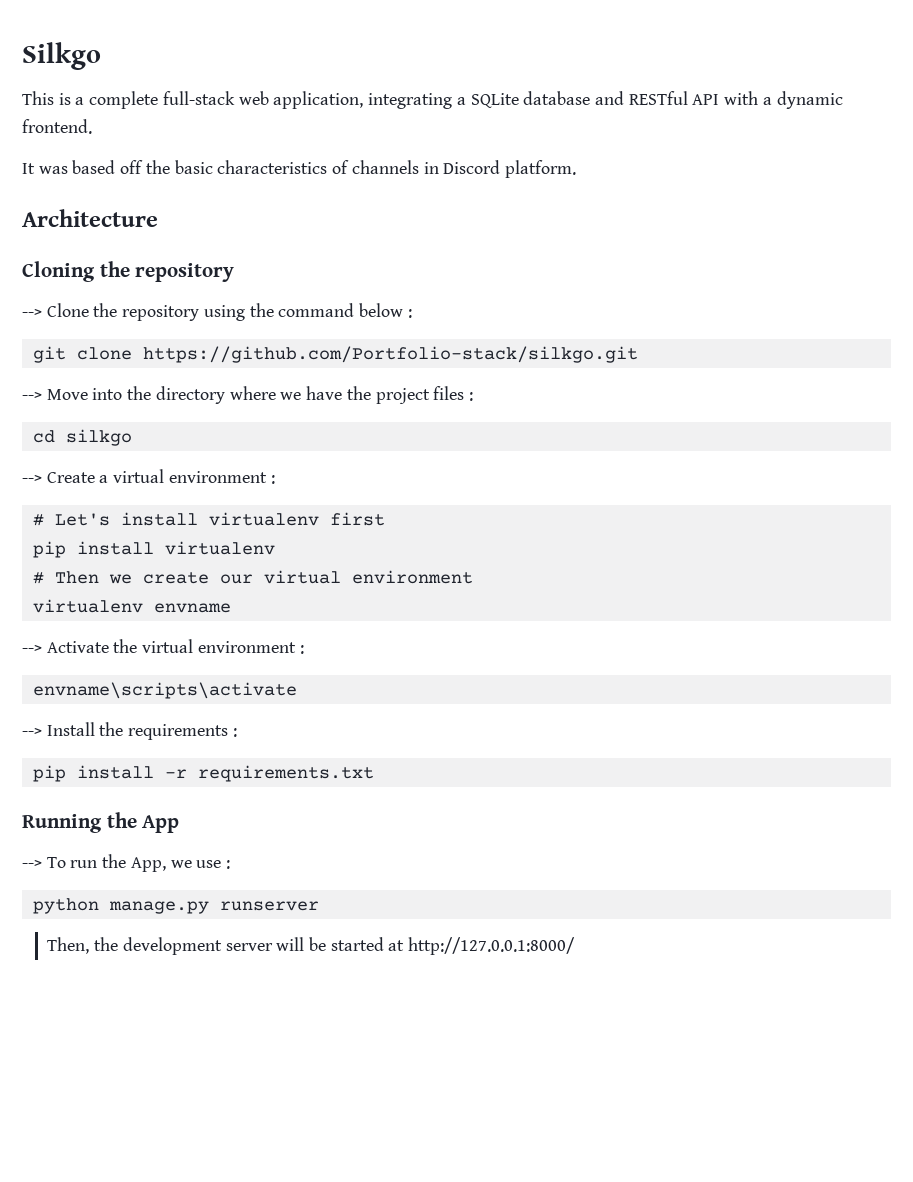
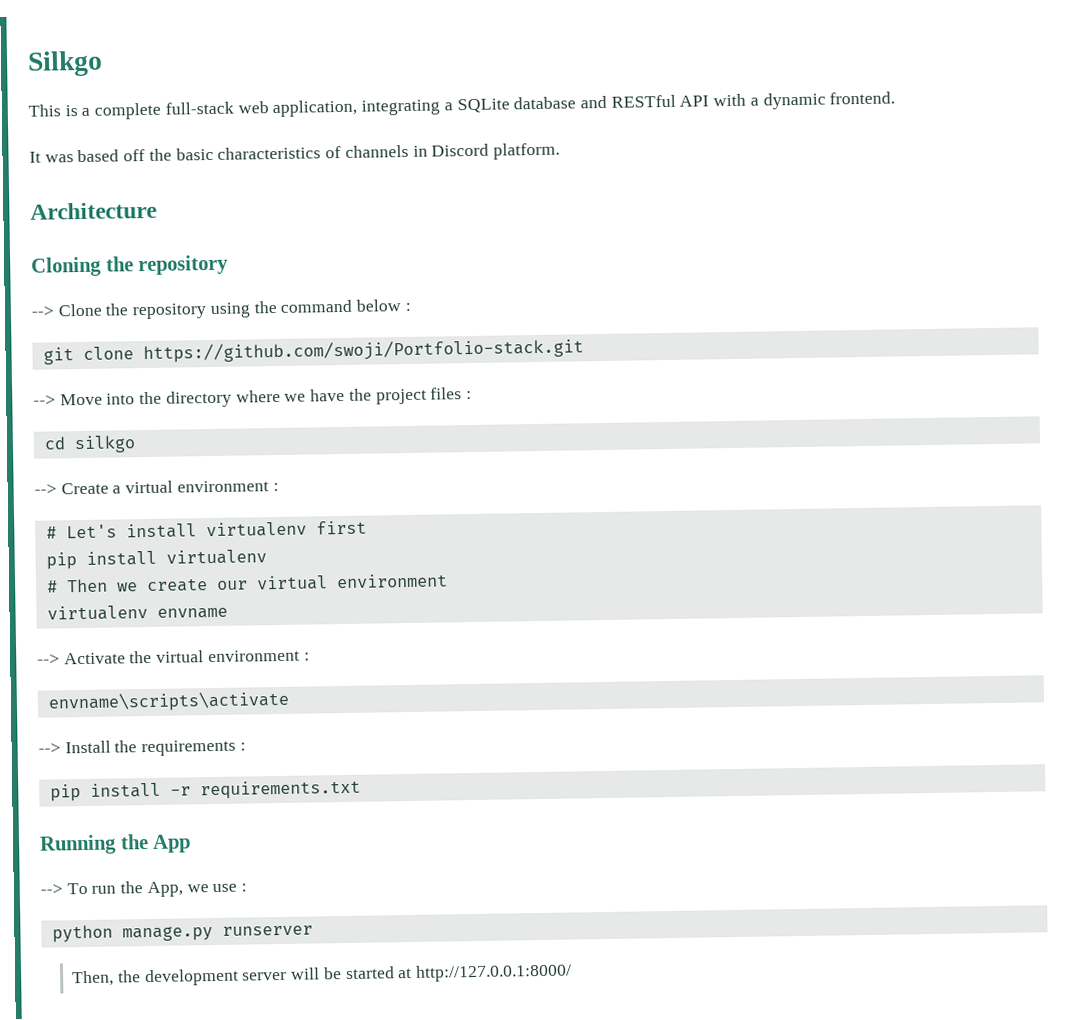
[142,346,638,363] https://github.com/Portfolio-stack/silkgo.git -> [142,338,584,364] https://github.com/swoji/Portfolio-stack.git

